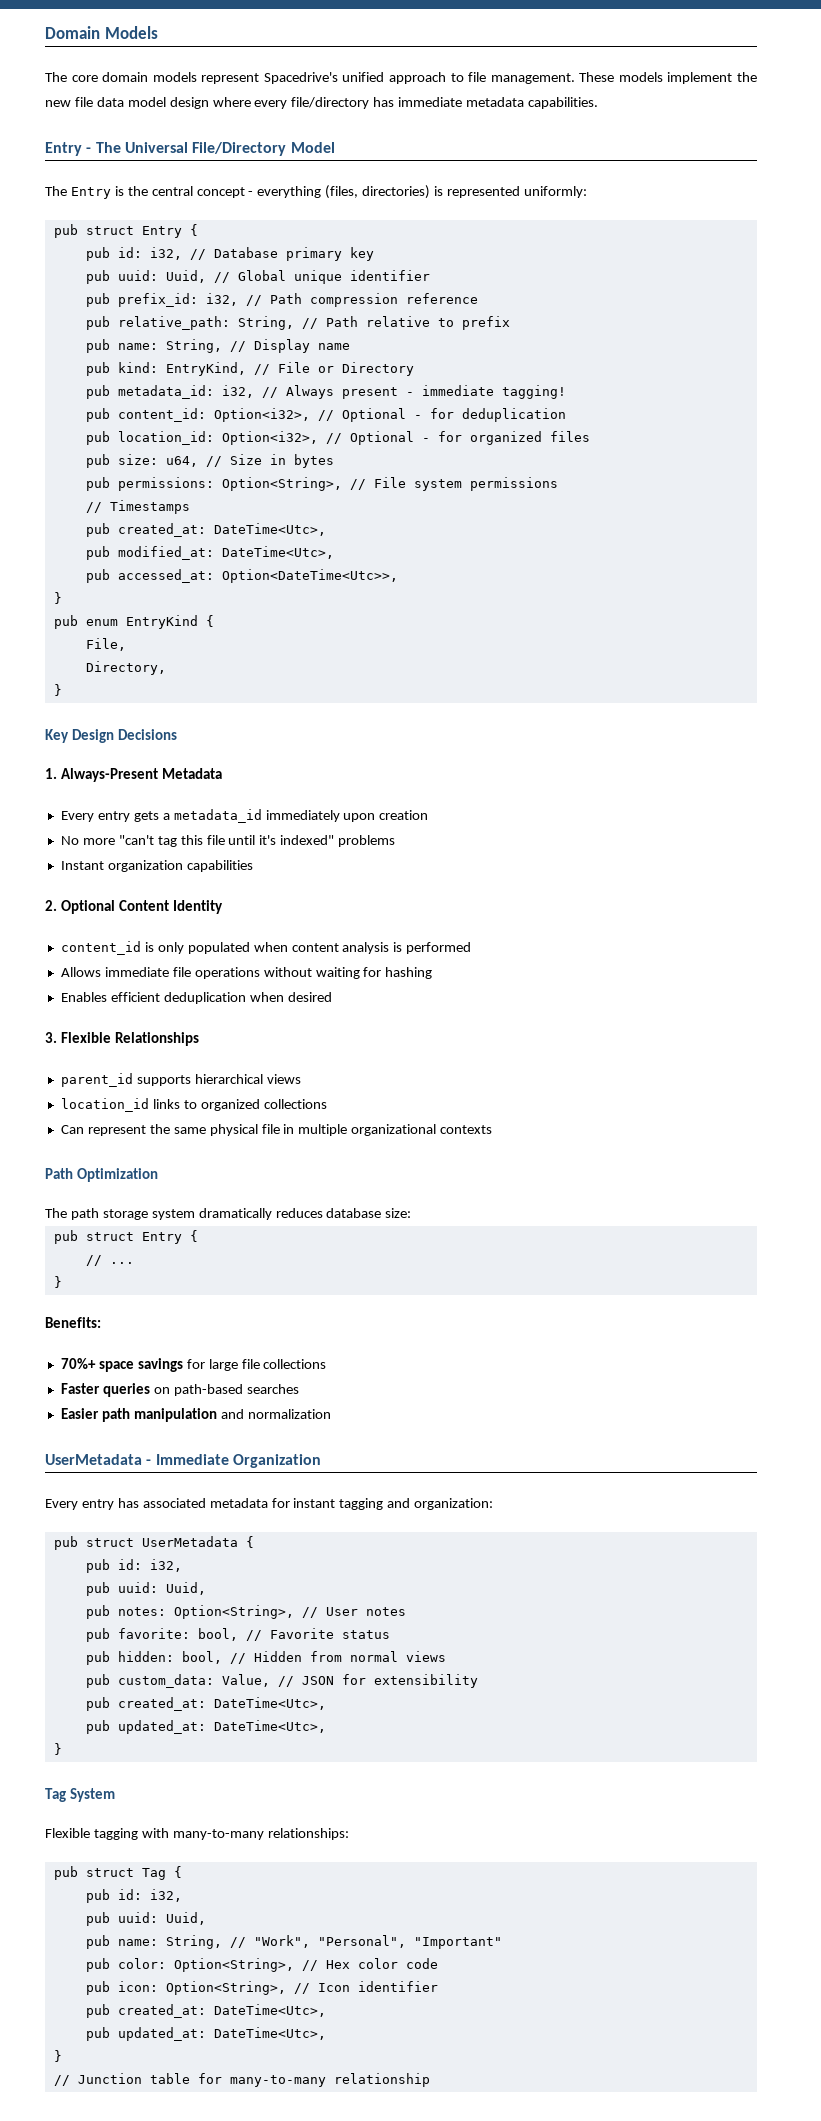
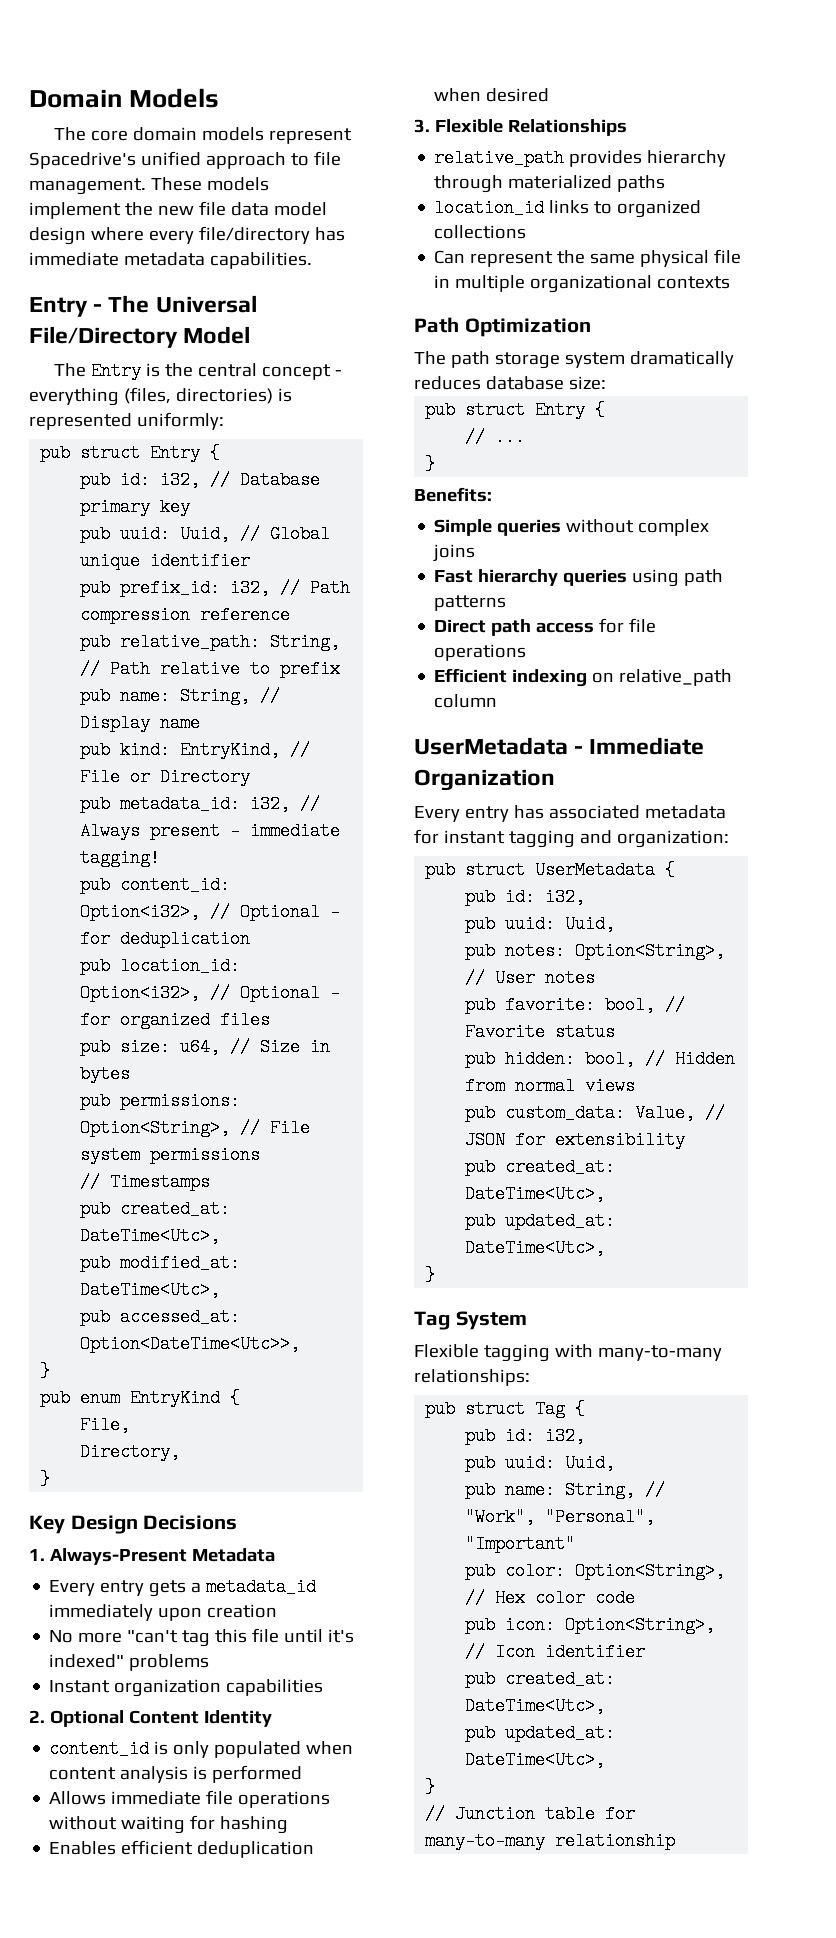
[60,1073,301,1087] parent_id supports hierarchical views -> [434,149,727,167] [434,175,666,193] relative_path provides hierarchy through materialized paths
[60,1358,327,1372] [60,1383,299,1397] [60,1408,331,1422] 70%+ space savings for large file collections // Faster queries on path-based searches // Easier path manipulation and normalization -> [434,519,710,536] [433,544,476,562] [434,569,724,587] [434,595,507,611] [434,618,657,636] [434,644,527,661] [434,668,733,687] [434,694,498,708] Simple queries without complex joins // Fast hierarchy queries using path patterns // Direct path access for file operations // Efficient indexing on relative_path column

